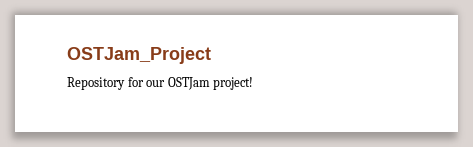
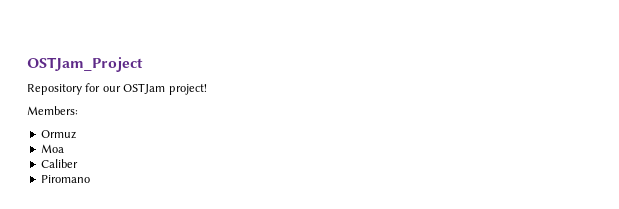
(254, 83) none -> [27,106,78,115] [40,130,76,139] [40,144,64,153] [40,159,78,168] [40,175,90,183] // Members: // Ormuz // Moa // Caliber // Piromano

